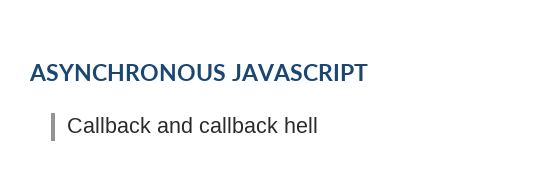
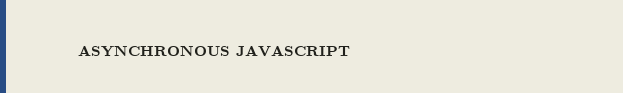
[66,117,318,133] // Callback and callback hell -> (350, 51) none

